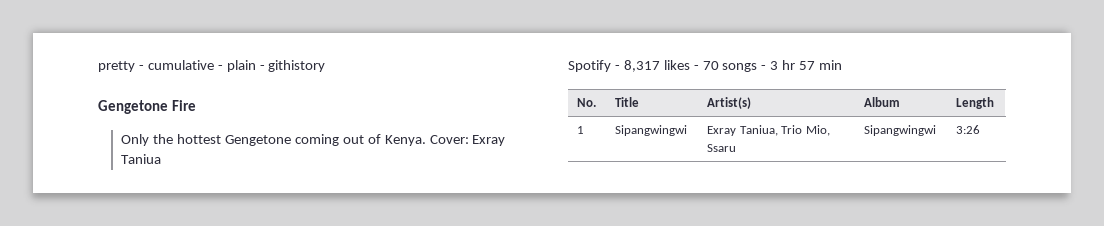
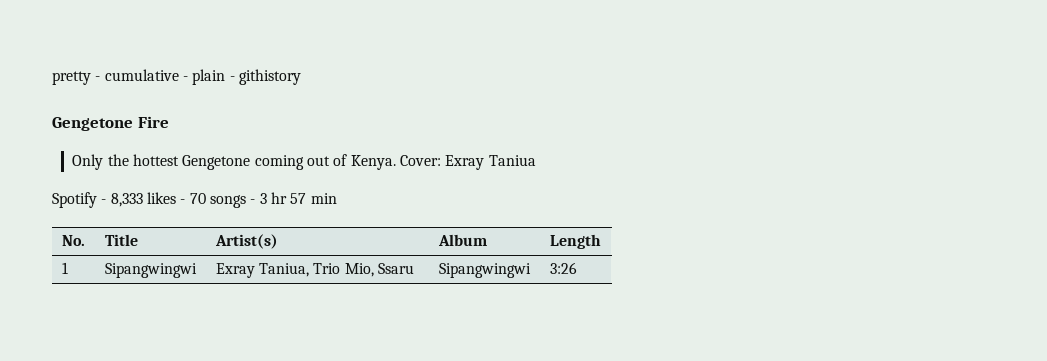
[623,60,660,72] 8,317 -> [110,193,143,207] 8,333

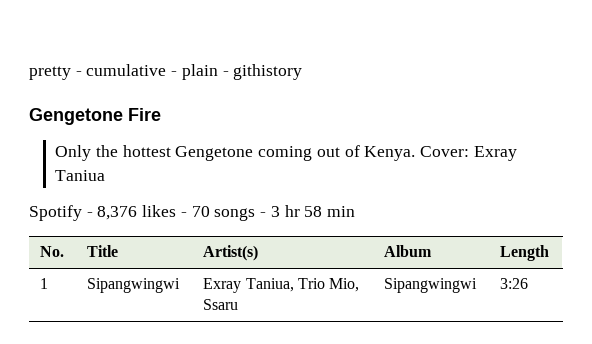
[110,193,143,207] 8,333 -> [97,206,138,220] 8,376
[290,193,307,204] 57 -> [304,206,323,217] 58

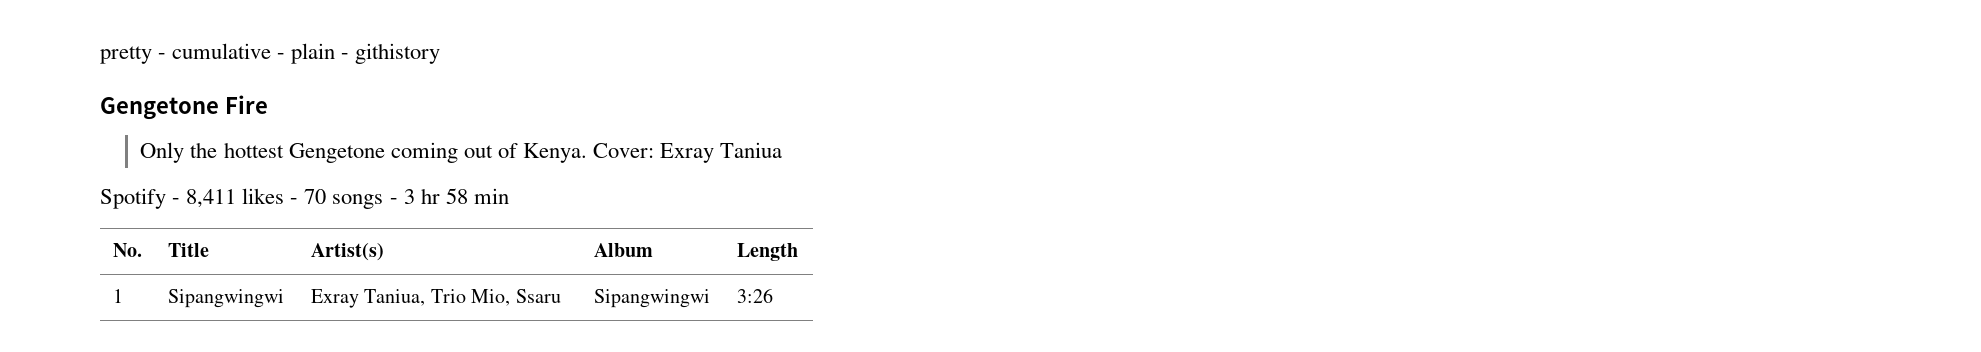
[97,206,138,220] 8,376 -> [186,189,237,208] 8,411

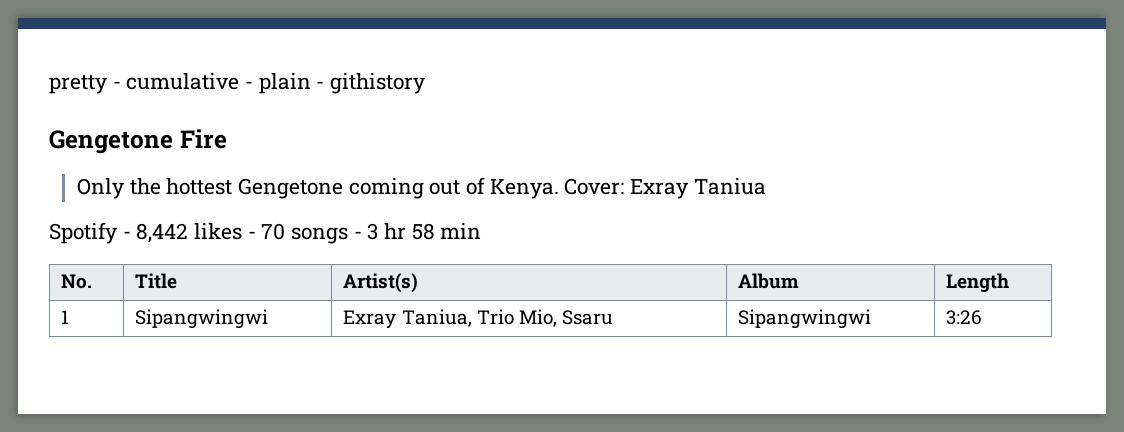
[186,189,237,208] 8,411 -> [136,223,189,243] 8,442

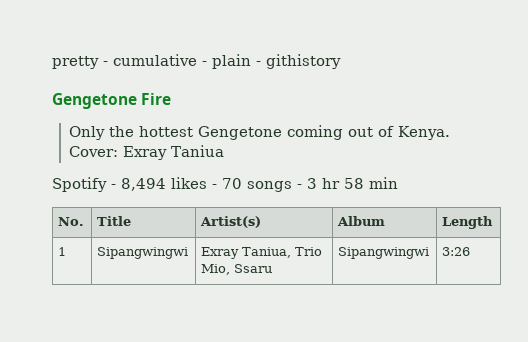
[136,223,189,243] 8,442 -> [121,178,166,191] 8,494

